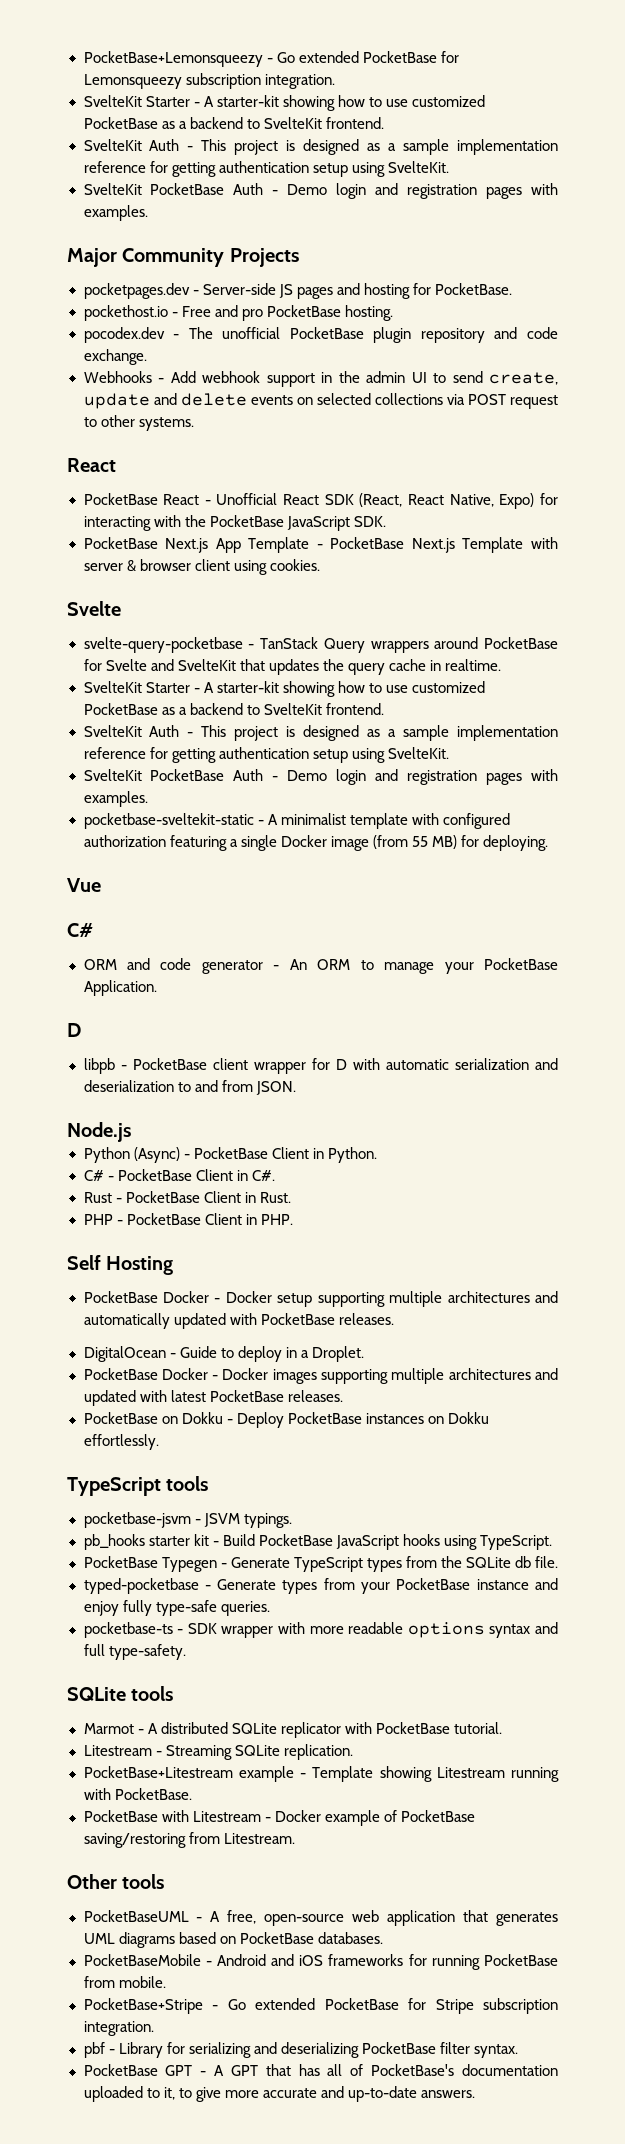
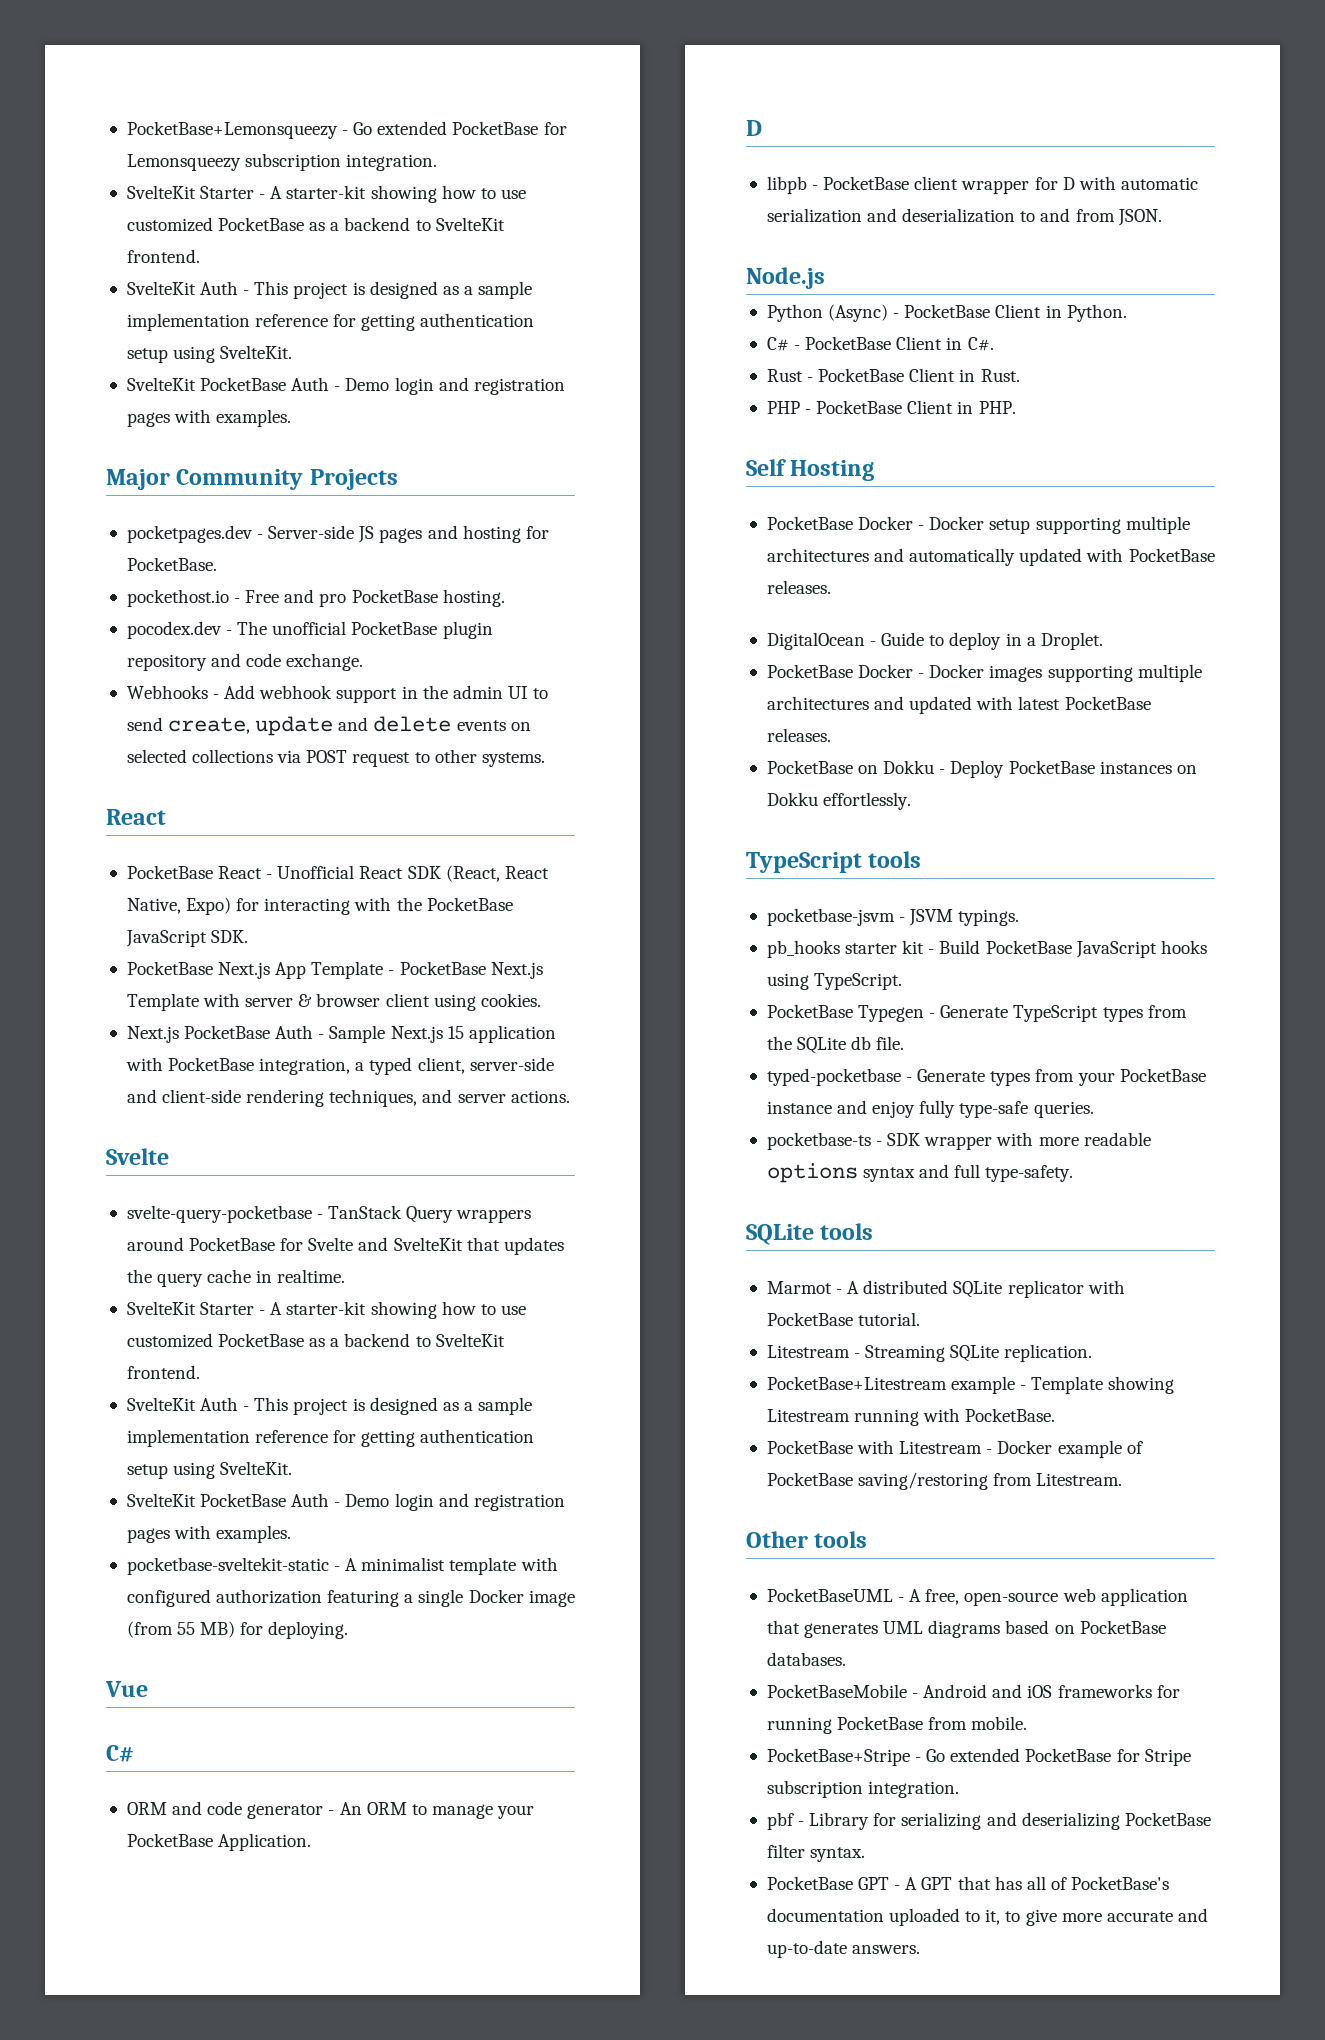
(320, 565) none -> [126,1025,556,1043] [125,1057,554,1075] [126,1089,570,1107] // Next.js PocketBase Auth - Sample Next.js 15 application with PocketBase integration, a typed client, server-side and client-side rendering techniques, and server actions.

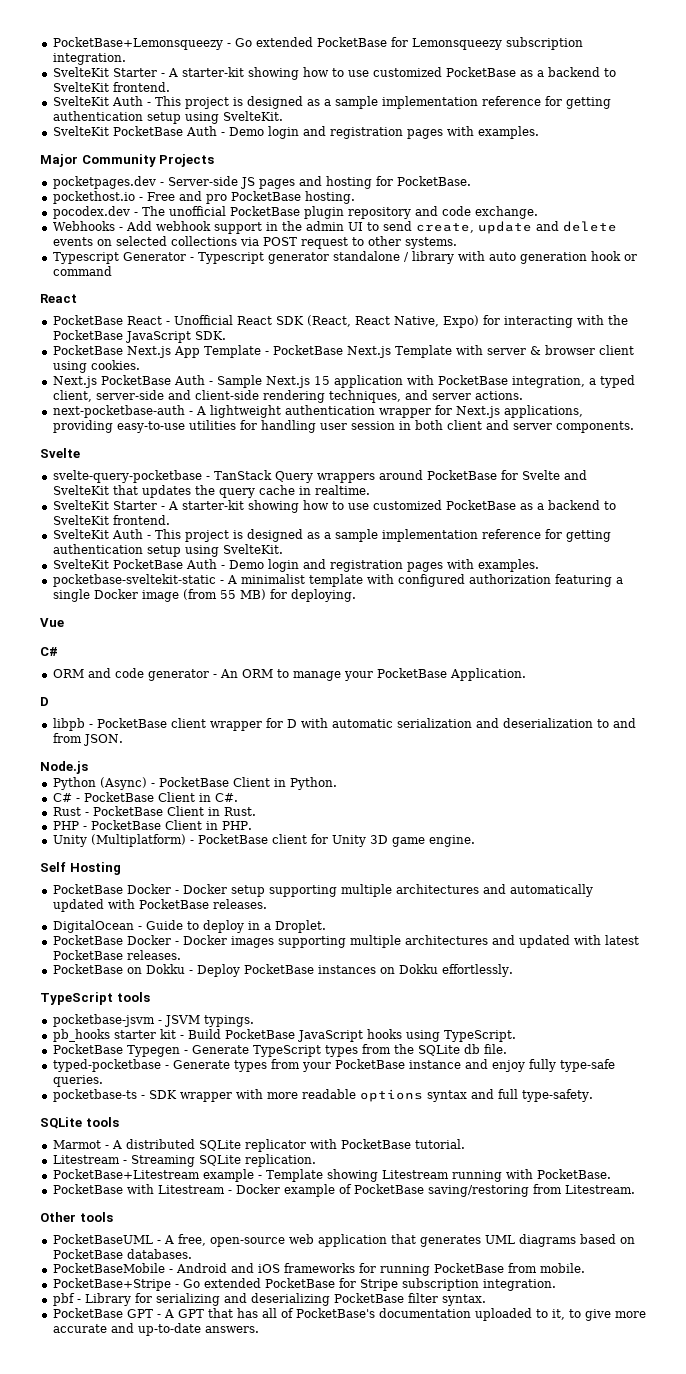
(545, 759) none -> [52,251,637,264] [52,266,112,276] // Typescript Generator - Typescript generator standalone / library with auto generation hook or command
(570, 1096) none -> [52,405,583,418] [52,420,634,433] // next-pocketbase-auth - A lightweight authentication wrapper for Next.js applications, providing easy-to-use utilities for handling user session in both client and server components.
(1016, 407) none -> [52,834,475,847] // Unity (Multiplatform) - PocketBase client for Unity 3D game engine.

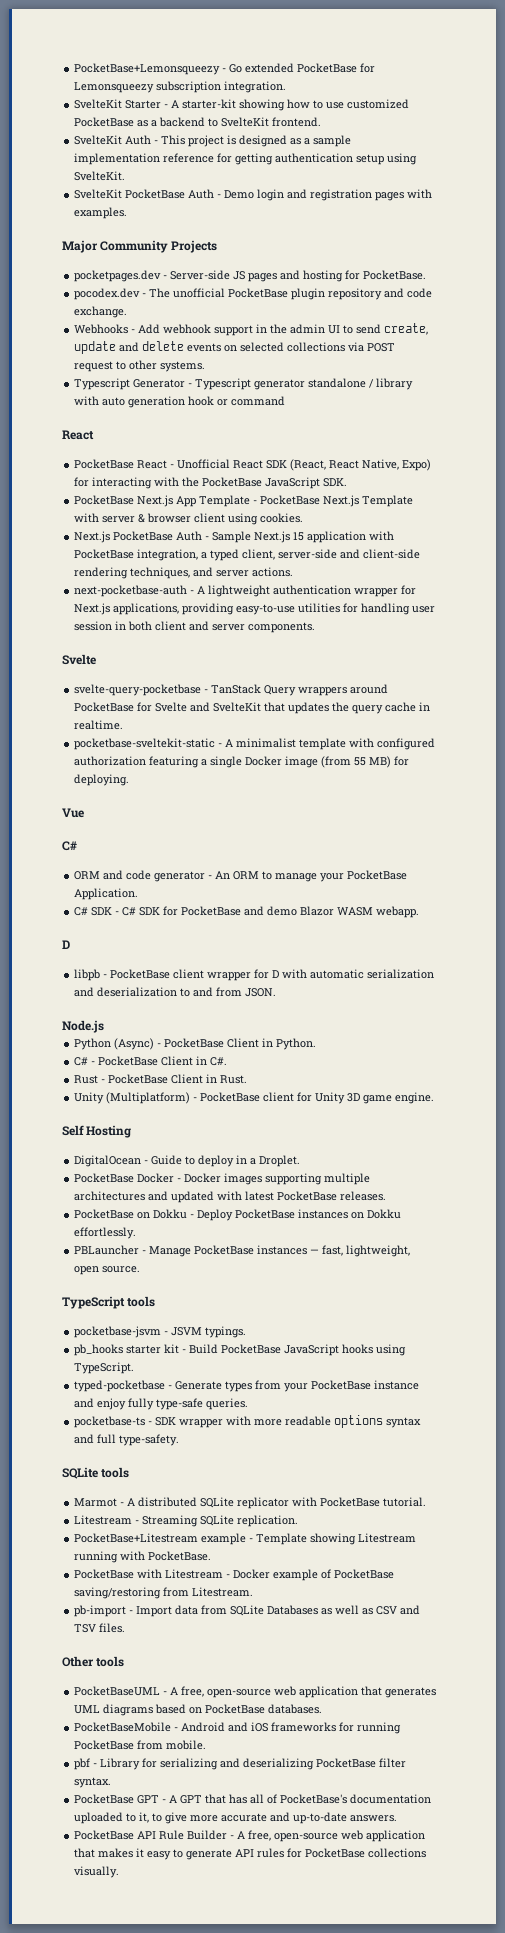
[52,191,355,204] // pockethost.io - Free and pro PocketBase hosting. -> (427, 275) none
[52,500,616,513] [52,515,170,525] [52,529,611,542] [52,544,283,557] [52,559,539,572] // SvelteKit Starter - A starter-kit showing how to use customized PocketBase as a backend to SvelteKit frontend. // SvelteKit Auth - This project is designed as a sample implementation reference for getting authentication setup using SvelteKit. // SvelteKit PocketBase Auth - Demo login and registration pages with examples. -> (124, 725) none
(526, 674) none -> [74,906,420,918] // C# SDK - C# SDK for PocketBase and demo Blazor WASM webapp.
[52,820,252,830] // PHP - PocketBase Client in PHP. -> (248, 1079) none
[52,884,593,897] [52,899,267,912] // PocketBase Docker - Docker setup supporting multiple architectures and automatically updated with PocketBase releases. -> (132, 1131) none
(513, 970) none -> [74,1245,411,1257] [74,1266,141,1275] // PBLauncher - Manage PocketBase instances — fast, lightweight, open source.
[52,1044,507,1057] // PocketBase Typegen - Generate TypeScript types from the SQLite db file. -> (135, 1368) none
(635, 1189) none -> [74,1605,421,1617] [74,1623,126,1633] // pb-import - Import data from SQLite Databases as well as CSV and TSV files.
[52,1278,556,1291] // PocketBase+Stripe - Go extended PocketBase for Stripe subscription integration. -> (207, 1745) none
(259, 1329) none -> [74,1830,426,1842] [74,1848,427,1860] [74,1866,120,1878] // PocketBase API Rule Builder - A free, open-source web application that makes it easy to generate API rules for PocketBase collections visually.

